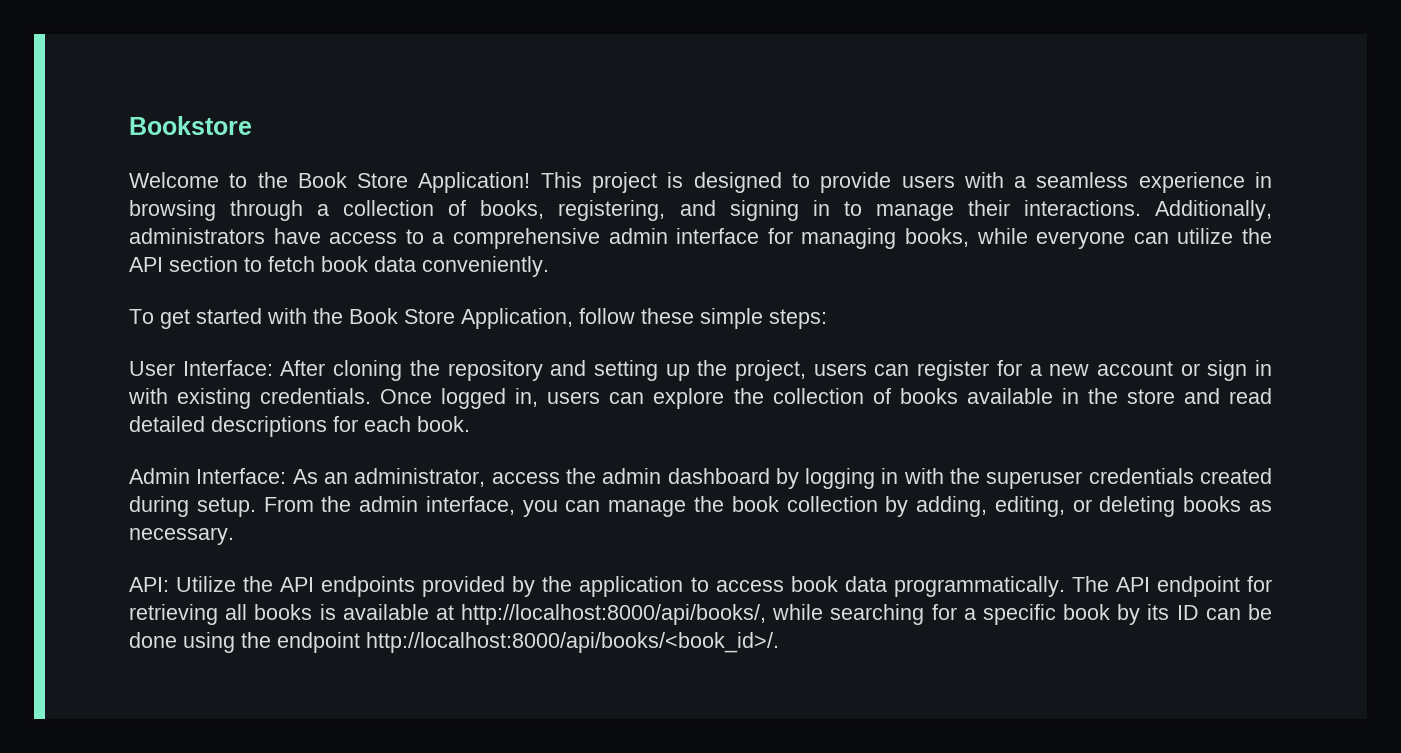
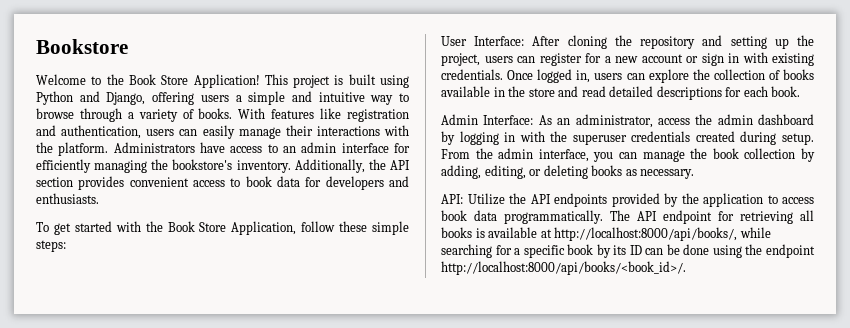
[693,172,1272,193] [129,200,1272,221] [129,228,265,244] designed to provide users with a seamless experience in browsing through a collection of books, registering, and signing in to manage their interactions. Additionally, administrators -> [348,74,410,88] [36,91,409,105] [36,108,409,122] [36,125,409,139] [36,142,195,156] built using Python and Django, offering users a simple and intuitive way to browse through a variety of books. With features like registration and authentication, users can easily manage their interactions with the platform. Administrators
[432,228,600,249] a comprehensive -> [283,146,297,153] an
[801,228,1272,249] [129,256,549,277] managing books, while everyone can utilize the API section to fetch book data conveniently. -> [36,159,411,173] [36,176,409,190] [36,193,99,204] efficiently managing the bookstore's inventory. Additionally, the API section provides convenient access to book data for developers and enthusiasts.

